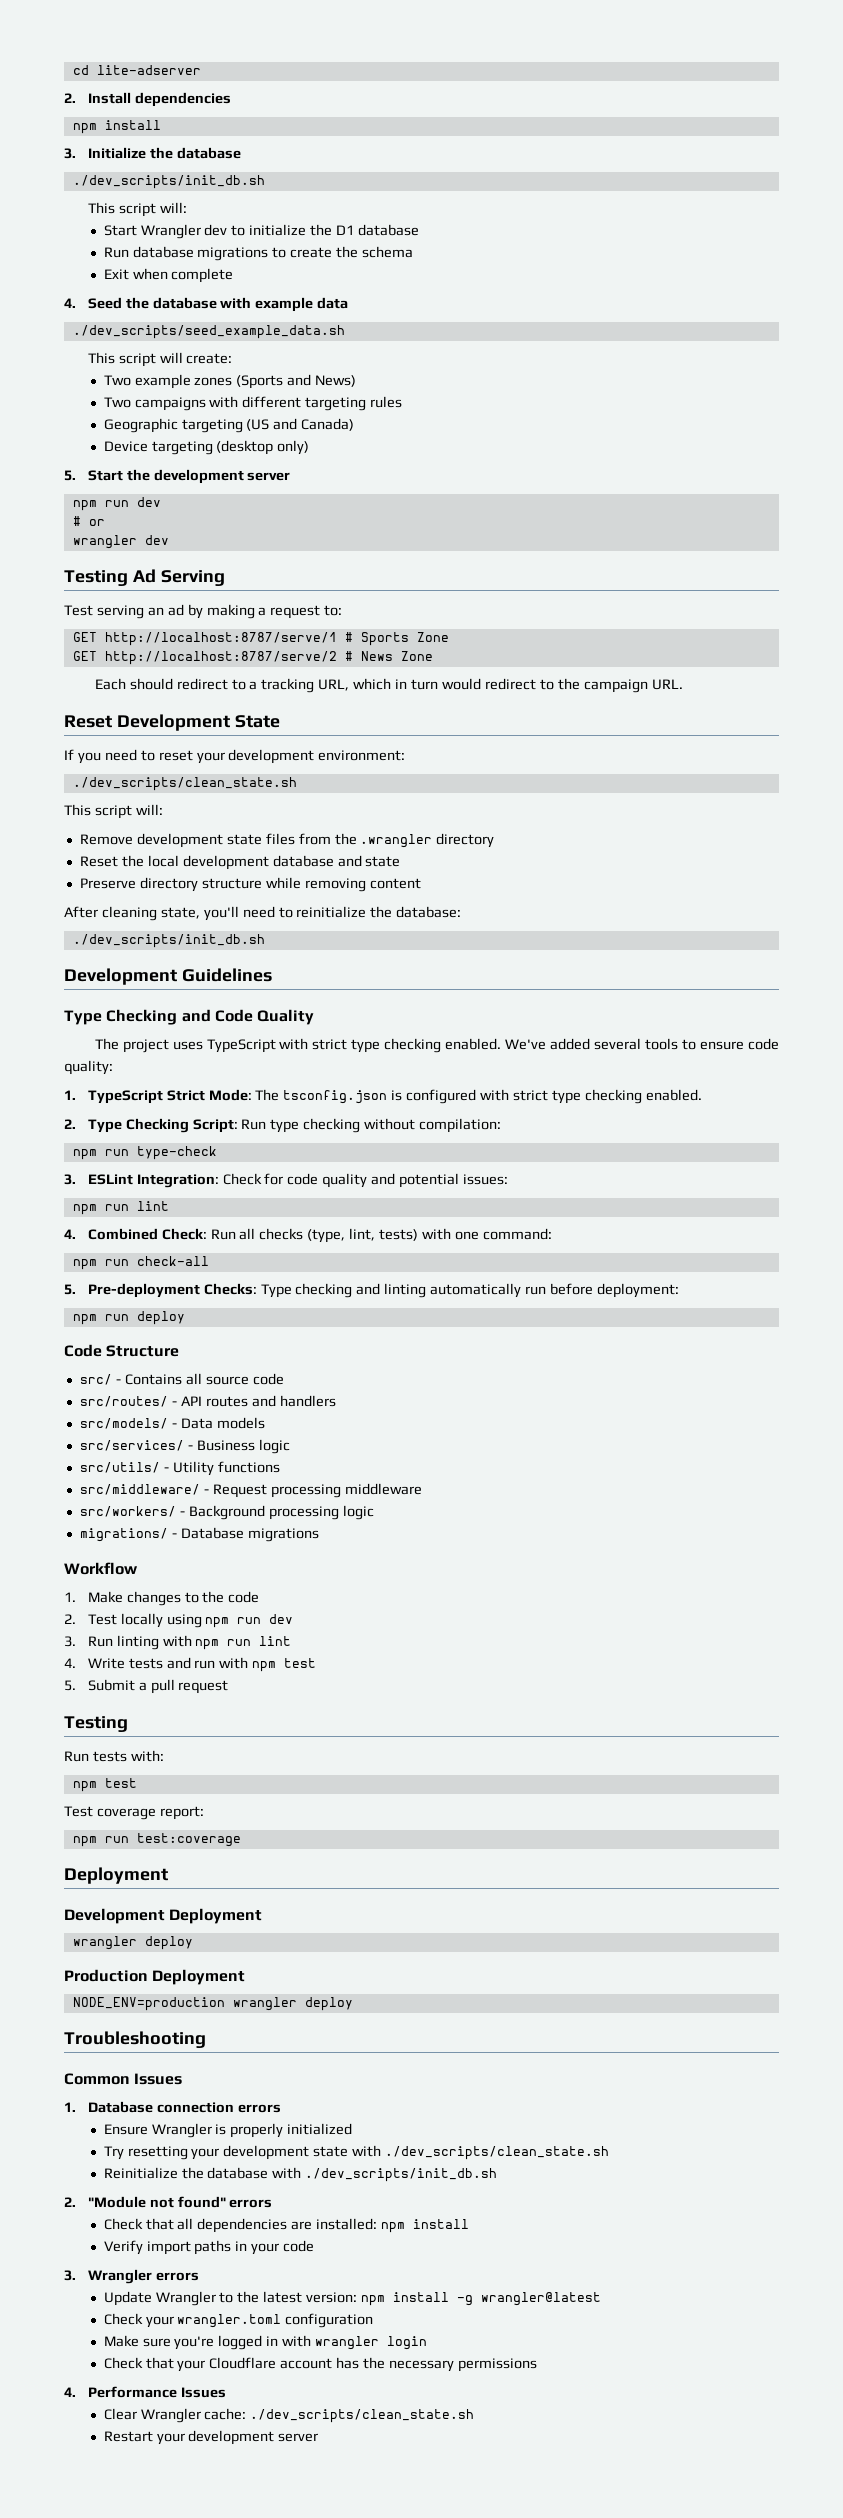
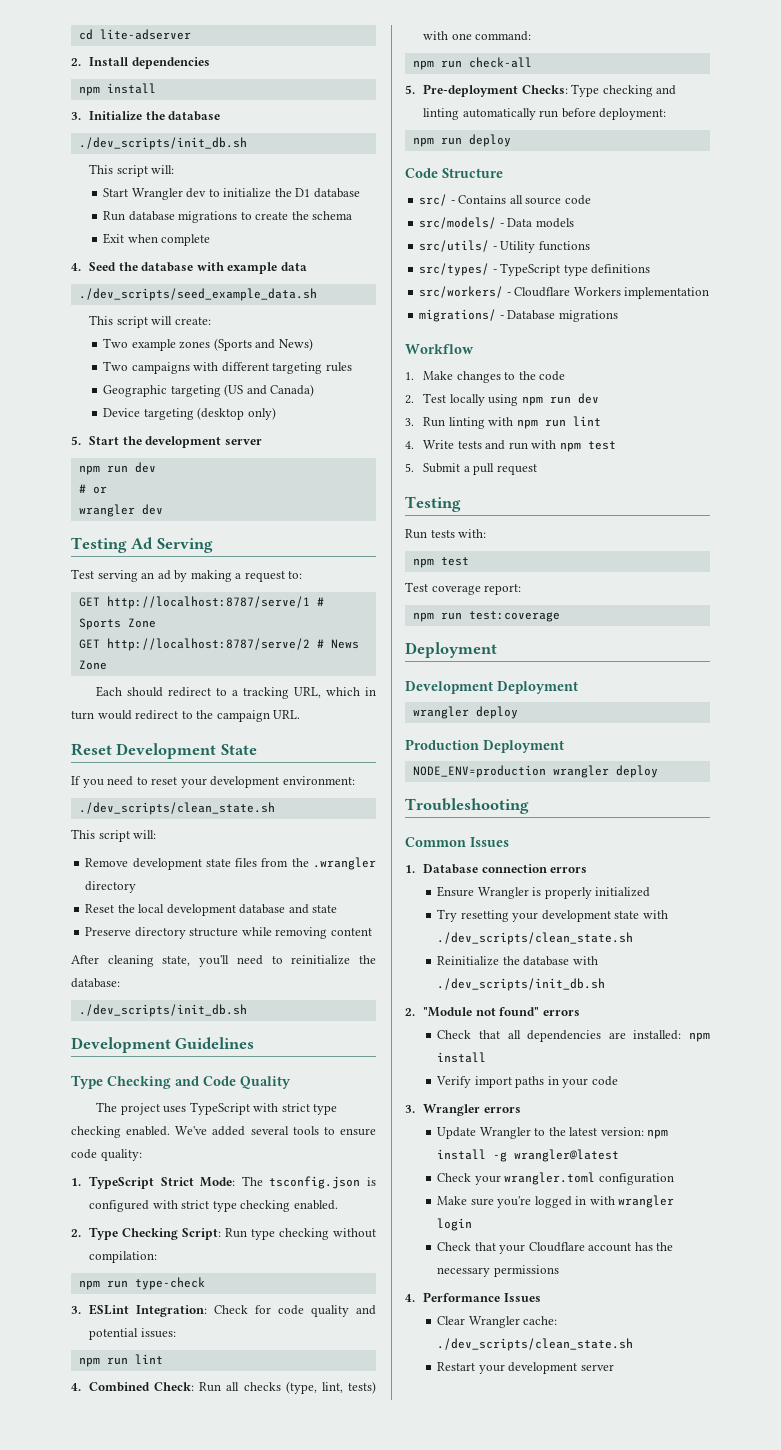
[79,1395,336,1407] // src/routes/ - API routes and handlers -> (591, 200) none
[79,1439,290,1454] // src/services/ - Business logic -> (574, 223) none
[79,1483,422,1498] src/middleware/ - Request processing middleware -> [419,263,651,276] src/types/ - TypeScript type definitions
[188,1505,374,1520] Background processing logic -> [514,287,710,299] Cloudflare Workers implementation

